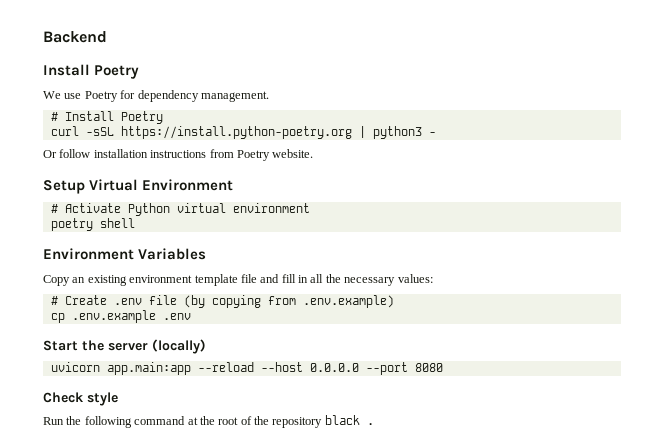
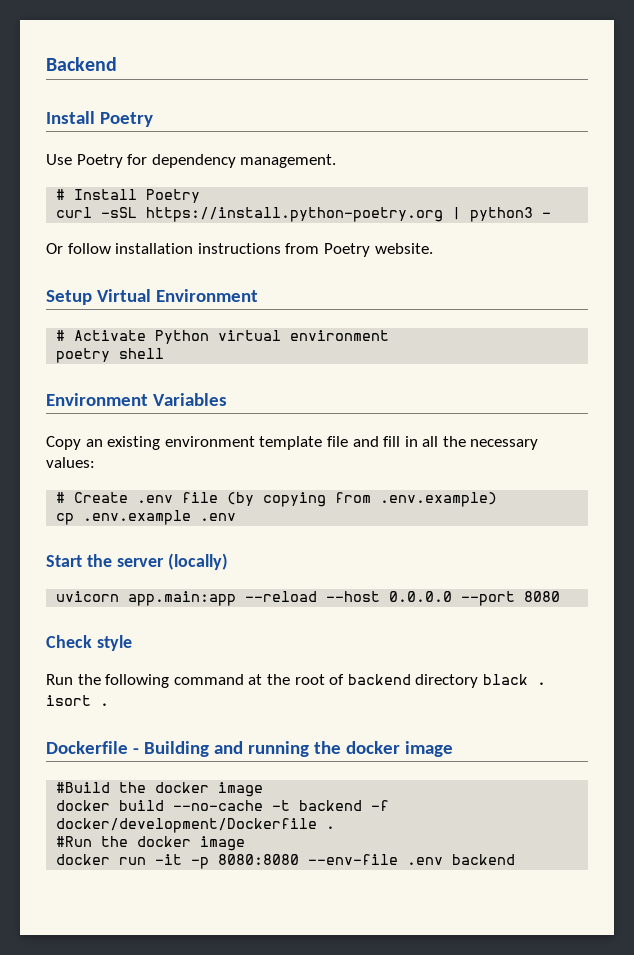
[43,91,82,99] We use -> [46,154,72,165] Use
[254,415,374,428] the repository black . -> [347,674,546,688] [46,695,109,706] [46,741,453,757] [56,782,264,797] [56,800,390,811] [56,818,336,833] [56,836,246,851] [56,854,516,869] backend directory black . isort . // Dockerfile - Building and running the docker image // #Build the docker image // docker build --no-cache -t backend -f docker/development/Dockerfile . // #Run the docker image // docker run -it -p 8080:8080 --env-file .env backend

